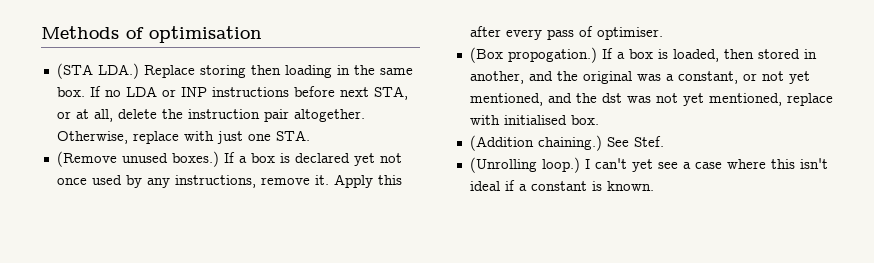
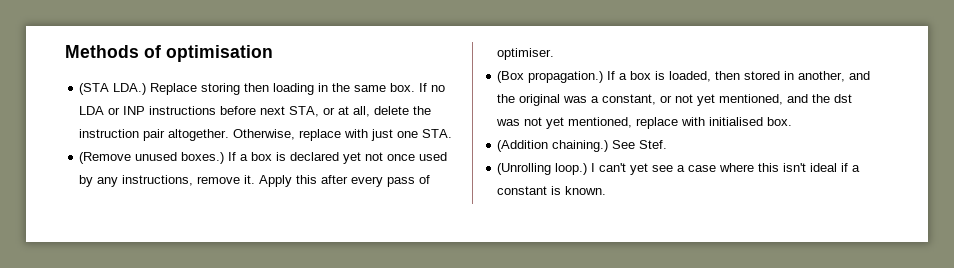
[507,47,597,63] propogation.) -> [528,71,604,83] propagation.)

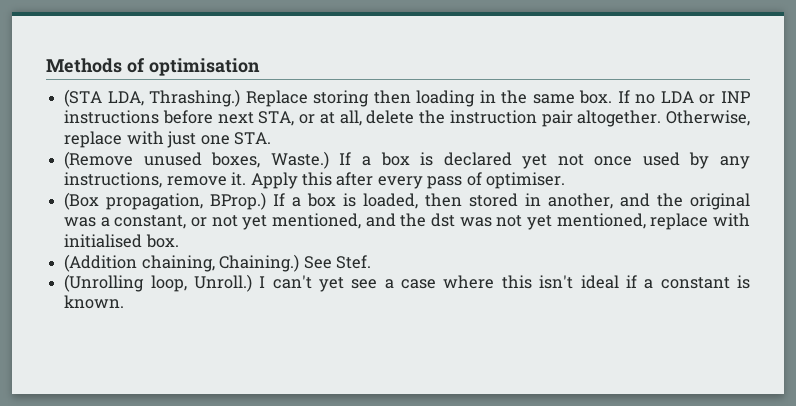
[113,83,147,95] LDA.) -> [107,89,241,107] LDA, Thrashing.)
[181,152,225,164] boxes.) -> [211,151,329,169] boxes, Waste.)
[528,71,604,83] propagation.) -> [106,192,267,210] propagation, BProp.)
[552,140,609,152] chaining.) -> [141,254,300,272] chaining, Chaining.)
[555,163,588,175] loop.) -> [150,274,252,292] loop, Unroll.)

